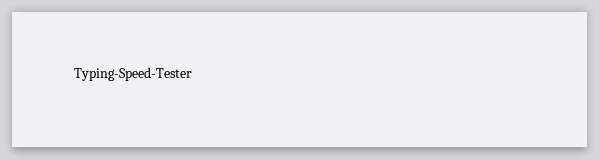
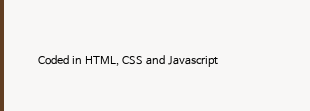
[74,67,192,81] Typing-Speed-Tester -> [38,55,218,67] Coded in HTML, CSS and Javascript

